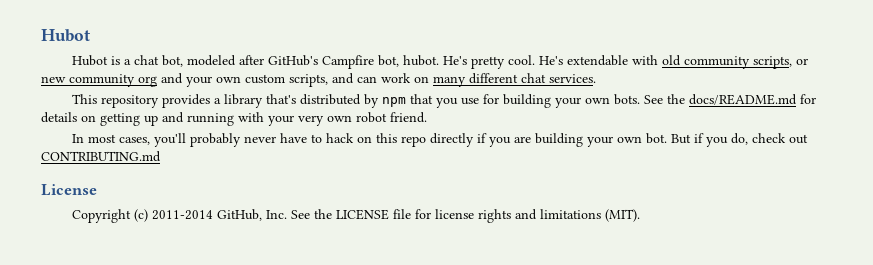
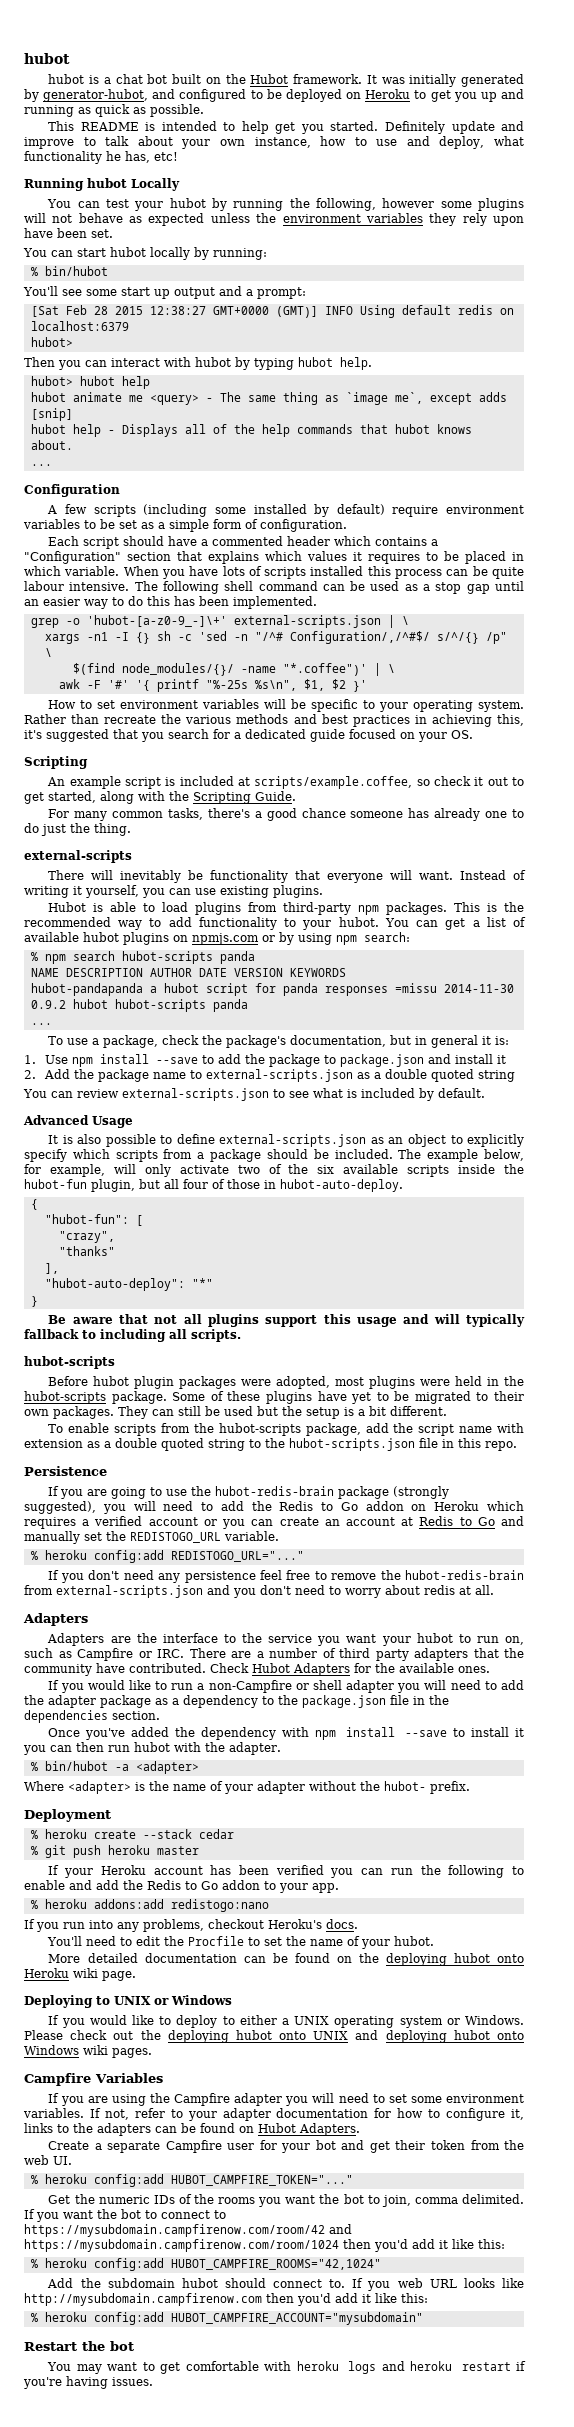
[41,29,90,42] [71,55,808,69] [41,73,596,87] [71,94,816,108] [41,112,427,126] [71,133,808,147] [41,151,161,162] [41,184,97,196] [71,209,640,223] Hubot // Hubot is a chat bot, modeled after GitHub's Campfire bot, hubot. He's pretty cool. He's extendable with old community scripts, or new community org and your own custom scripts, and can work on many different chat services. // This repository provides a library that's distributed by npm that you use for building your own bots. See the docs/README.md for details on getting up and running with your very own robot friend. // In most cases, you'll probably never have to hack on this repo directly if you are building your own bot. But if you do, check out CONTRIBUTING.md // License // Copyright (c) 2011-2014 GitHub, Inc. See the LICENSE file for license rights and limitations (MIT). -> [24,53,70,64] [48,74,524,87] [24,89,524,102] [24,104,204,117] [48,121,524,134] [24,136,525,149] [24,151,178,164] [24,178,180,191] [47,198,524,211] [24,213,524,226] [24,228,113,238] [23,247,267,260] [30,266,108,276] [23,286,306,299] [30,305,514,318] [30,321,129,331] [30,337,73,347] [24,357,372,370] [30,376,150,389] [30,392,507,405] [30,408,73,421] [30,424,472,437] [30,440,73,450] [30,464,52,466] [24,484,120,497] [47,504,524,517] [23,519,347,532] [48,536,439,549] [24,551,524,564] [24,566,525,579] [24,581,525,594] [24,596,317,609] [30,615,409,628] [44,631,507,644] [44,648,52,657] [72,663,395,676] [58,679,367,692] [48,699,524,712] [24,714,524,727] [24,729,473,742] [24,756,88,769] [47,776,524,789] [24,791,296,804] [48,808,524,821] [24,823,131,836] [24,850,132,863] [48,870,527,883] [24,885,323,898] [48,902,524,915] [24,917,526,930] [24,932,410,945] [30,951,255,964] [30,968,346,977] [30,983,514,996] [30,999,248,1012] [30,1023,52,1025] [48,1035,510,1048] [24,1054,506,1067] [24,1069,515,1082] [23,1088,485,1101] [23,1115,133,1128] [48,1134,524,1147] [24,1149,525,1162] [24,1164,524,1177] [24,1179,403,1192] [30,1199,38,1210] [44,1214,143,1226] [58,1231,115,1243] [58,1246,115,1256] [44,1263,59,1274] [44,1278,213,1291] [30,1296,38,1307] [48,1314,525,1327] [24,1329,241,1342] [24,1356,115,1369] [48,1376,524,1389] [24,1391,524,1404] [24,1406,447,1419] [48,1423,524,1436] [24,1438,517,1451] [24,1466,107,1476] [48,1486,450,1499] [24,1501,524,1514] [24,1516,524,1529] [24,1531,279,1544] [30,1550,304,1563] [48,1570,524,1583] [24,1585,494,1598] [23,1613,88,1626] [47,1633,524,1646] [24,1648,524,1661] [24,1663,490,1676] [48,1680,525,1693] [24,1695,449,1708] [24,1710,160,1723] [48,1727,524,1740] [23,1742,281,1755] [30,1761,199,1774] [24,1781,470,1794] [24,1809,111,1822] [30,1829,234,1839] [30,1845,199,1858] [48,1865,524,1878] [24,1880,339,1893] [30,1899,269,1912] [24,1919,358,1932] [47,1936,435,1949] [48,1953,524,1966] [24,1968,136,1981] [24,1995,232,2008] [48,2015,524,2028] [24,2030,524,2043] [24,2045,152,2058] [24,2073,163,2086] [48,2093,524,2106] [23,2108,524,2121] [24,2123,360,2136] [48,2140,525,2153] [24,2155,72,2165] [30,2174,353,2187] [48,2194,525,2207] [24,2209,226,2222] [24,2224,352,2237] [24,2239,505,2252] [30,2258,381,2271] [47,2278,525,2291] [24,2293,428,2306] [30,2312,423,2325] [24,2341,134,2351] [47,2361,526,2374] [23,2376,153,2389] hubot // hubot is a chat bot built on the Hubot framework. It was initially generated by generator-hubot, and configured to be deployed on Heroku to get you up and running as quick as possible. // This README is intended to help get you started. Definitely update and improve to talk about your own instance, how to use and deploy, what functionality he has, etc! // Running hubot Locally // You can test your hubot by running the following, however some plugins will not behave as expected unless the environment variables they rely upon have been set. // You can start hubot locally by running: // % bin/hubot // You'll see some start up output and a prompt: // [Sat Feb 28 2015 12:38:27 GMT+0000 (GMT)] INFO Using default redis on localhost:6379 // hubot> // Then you can interact with hubot by typing hubot help. // hubot> hubot help // hubot animate me <query> - The same thing as `image me`, except adds [snip] // hubot help - Displays all of the help commands that hubot knows about. // ... // Configuration // A few scripts (including some installed by default) require environment variables to be set as a simple form of configuration. // Each script should have a commented header which contains a "Configuration" section that explains which values it requires to be placed in which variable. When you have lots of scripts installed this process can be quite labour intensive. The following shell command can be used as a stop gap until an easier way to do this has been implemented. // grep -o 'hubot-[a-z0-9_-]\+' external-scripts.json | \ // xargs -n1 -I {} sh -c 'sed -n "/^# Configuration/,/^#$/ s/^/{} /p" \ // $(find node_modules/{}/ -name "*.coffee")' | \ // awk -F '#' '{ printf "%-25s %s\n", $1, $2 }' // How to set environment variables will be specific to your operating system. Rather than recreate the various methods and best practices in achieving this, it's suggested that you search for a dedicated guide focused on your OS. // Scripting // An example script is included at scripts/example.coffee, so check it out to get started, along with the Scripting Guide. // For many common tasks, there's a good chance someone has already one to do just the thing. // external-scripts // There will inevitably be functionality that everyone will want. Instead of writing it yourself, you can use existing plugins. // Hubot is able to load plugins from third-party npm packages. This is the recommended way to add functionality to your hubot. You can get a list of available hubot plugins on npmjs.com or by using npm search: // % npm search hubot-scripts panda // NAME DESCRIPTION AUTHOR DATE VERSION KEYWORDS // hubot-pandapanda a hubot script for panda responses =missu 2014-11-30 0.9.2 hubot hubot-scripts panda // ... // To use a package, check the package's documentation, but in general it is: // 1. Use npm install --save to add the package to package.json and install it // 2. Add the package name to external-scripts.json as a double quoted string // You can review external-scripts.json to see what is included by default. // Advanced Usage // It is also possible to define external-scripts.json as an object to explicitly specify which scripts from a package should be included. The example below, for example, will only activate two of the six available scripts inside the hubot-fun plugin, but all four of those in hubot-auto-deploy. // { // "hubot-fun": [ // "crazy", // "thanks" // ], // "hubot-auto-deploy": "*" // } // Be aware that not all plugins support this usage and will typically fallback to including all scripts. // hubot-scripts // Before hubot plugin packages were adopted, most plugins were held in the hubot-scripts package. Some of these plugins have yet to be migrated to their own packages. They can still be used but the setup is a bit different. // To enable scripts from the hubot-scripts package, add the script name with extension as a double quoted string to the hubot-scripts.json file in this repo. // Persistence // If you are going to use the hubot-redis-brain package (strongly suggested), you will need to add the Redis to Go addon on Heroku which requires a verified account or you can create an account at Redis to Go and manually set the REDISTOGO_URL variable. // % heroku config:add REDISTOGO_URL="..." // If you don't need any persistence feel free to remove the hubot-redis-brain from external-scripts.json and you don't need to worry about redis at all. // Adapters // Adapters are the interface to the service you want your hubot to run on, such as Campfire or IRC. There are a number of third party adapters that the community have contributed. Check Hubot Adapters for the available ones. // If you would like to run a non-Campfire or shell adapter you will need to add the adapter package as a dependency to the package.json file in the dependencies section. // Once you've added the dependency with npm install --save to install it you can then run hubot with the adapter. // % bin/hubot -a <adapter> // Where <adapter> is the name of your adapter without the hubot- prefix. // Deployment // % heroku create --stack cedar // % git push heroku master // If your Heroku account has been verified you can run the following to enable and add the Redis to Go addon to your app. // % heroku addons:add redistogo:nano // If you run into any problems, checkout Heroku's docs. // You'll need to edit the Procfile to set the name of your hubot. // More detailed documentation can be found on the deploying hubot onto Heroku wiki page. // Deploying to UNIX or Windows // If you would like to deploy to either a UNIX operating system or Windows. Please check out the deploying hubot onto UNIX and deploying hubot onto Windows wiki pages. // Campfire Variables // If you are using the Campfire adapter you will need to set some environment variables. If not, refer to your adapter documentation for how to configure it, links to the adapters can be found on Hubot Adapters. // Create a separate Campfire user for your bot and get their token from the web UI. // % heroku config:add HUBOT_CAMPFIRE_TOKEN="..." // Get the numeric IDs of the rooms you want the bot to join, comma delimited. If you want the bot to connect to https://mysubdomain.campfirenow.com/room/42 and https://mysubdomain.campfirenow.com/room/1024 then you'd add it like this: // % heroku config:add HUBOT_CAMPFIRE_ROOMS="42,1024" // Add the subdomain hubot should connect to. If you web URL looks like http://mysubdomain.campfirenow.com then you'd add it like this: // % heroku config:add HUBOT_CAMPFIRE_ACCOUNT="mysubdomain" // Restart the bot // You may want to get comfortable with heroku logs and heroku restart if you're having issues.

